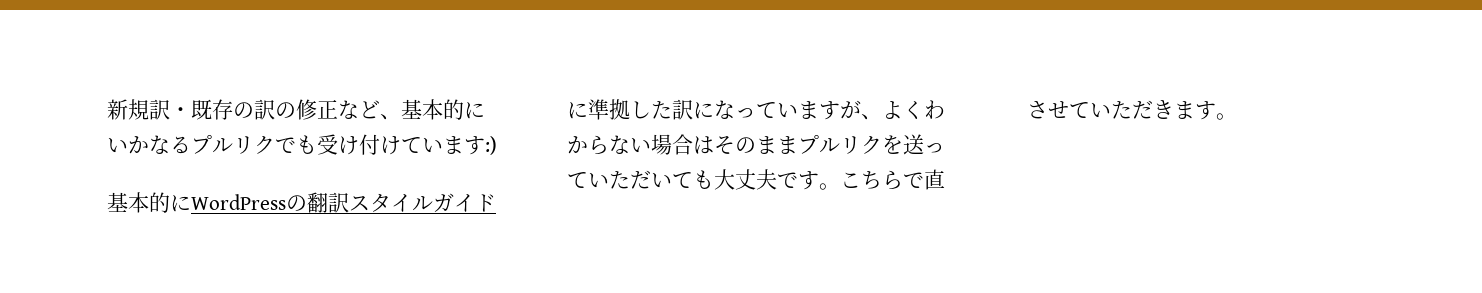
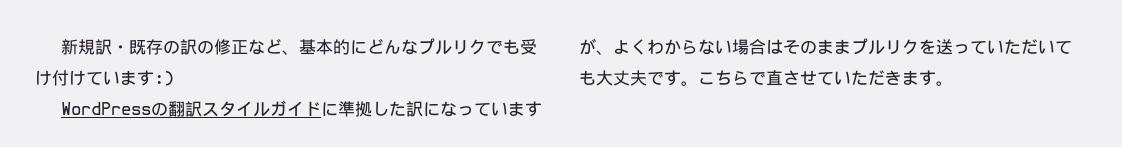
[107,135,191,154] いかなる -> [366,38,418,55] どんな
[107,192,191,213] 基本的に -> (174, 78) none

